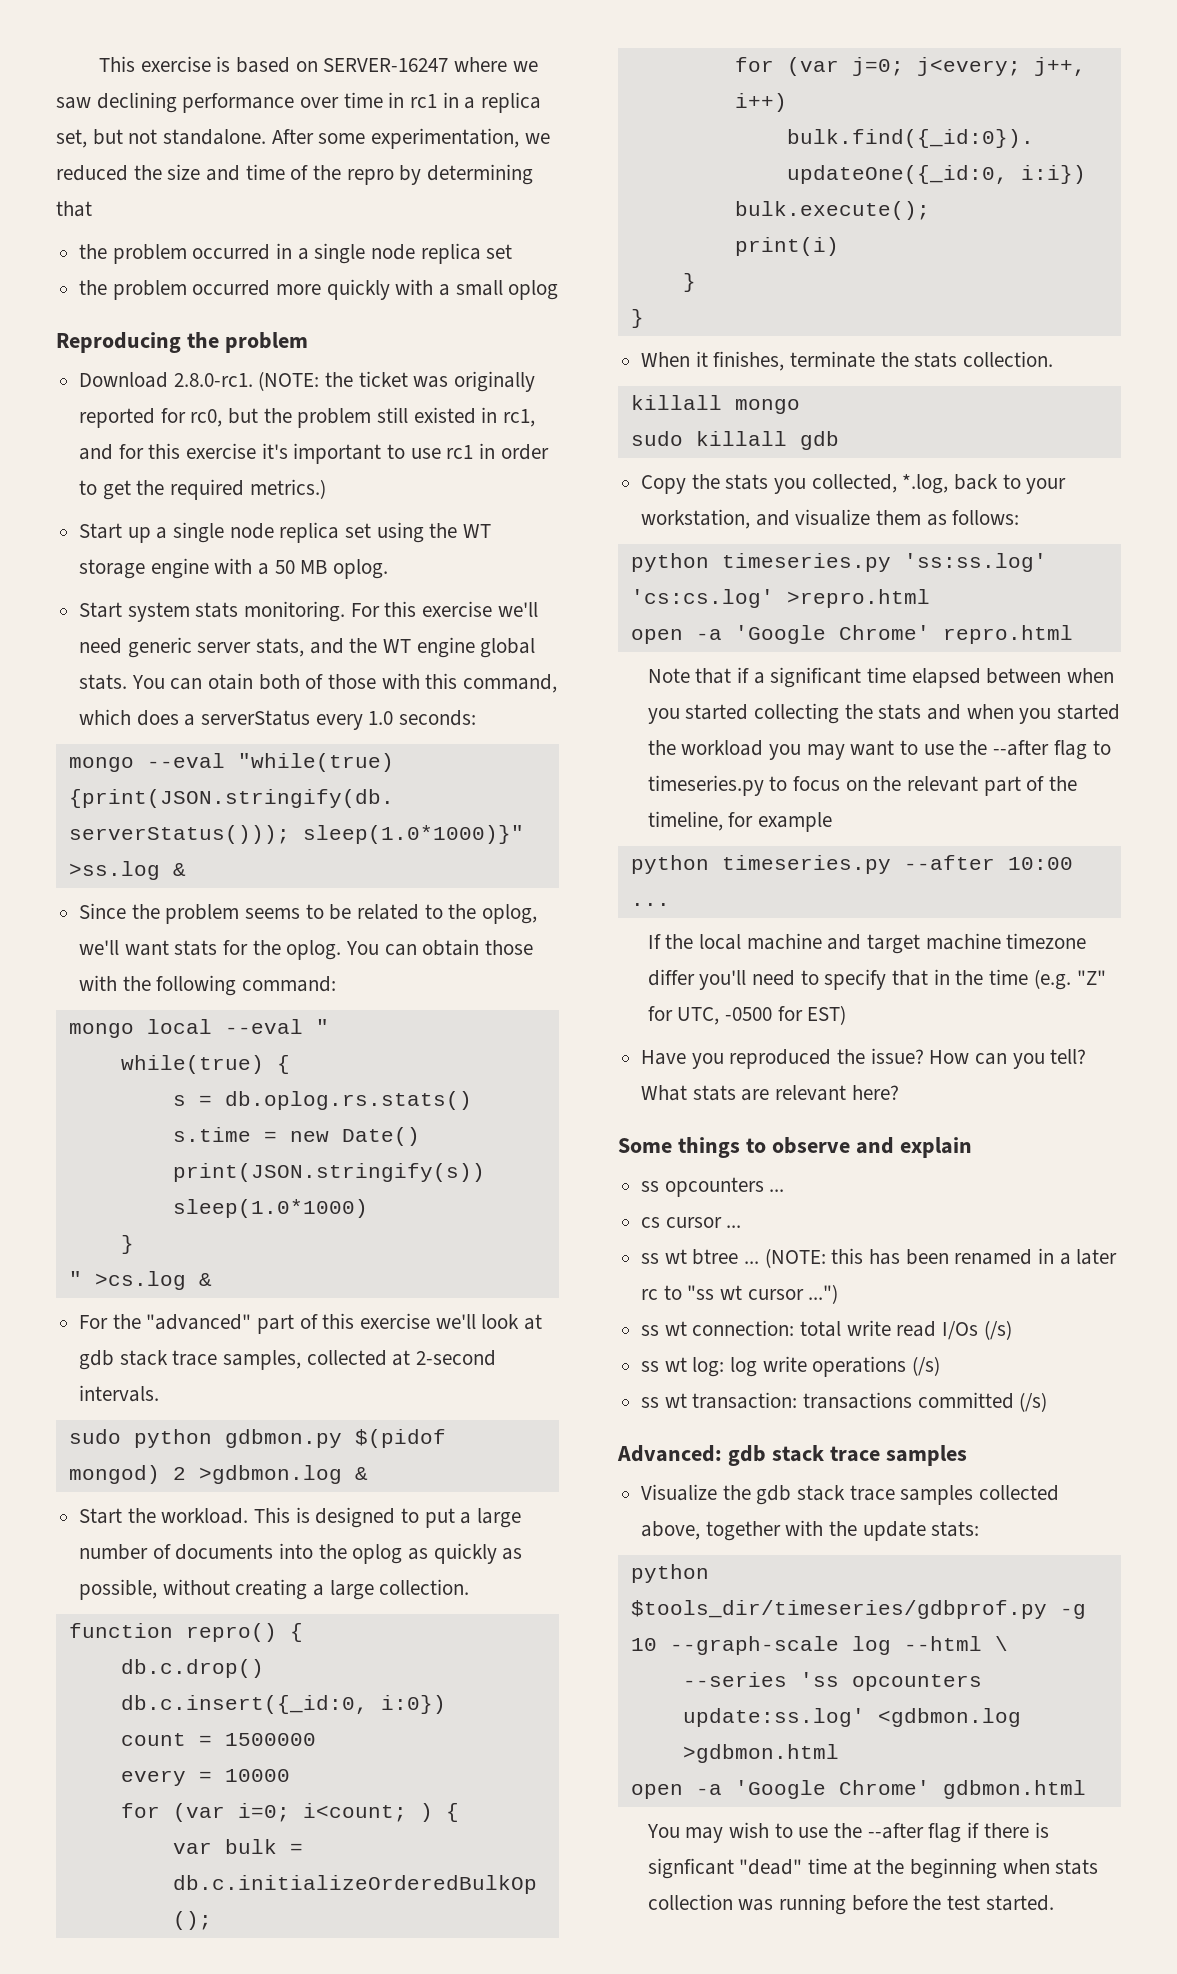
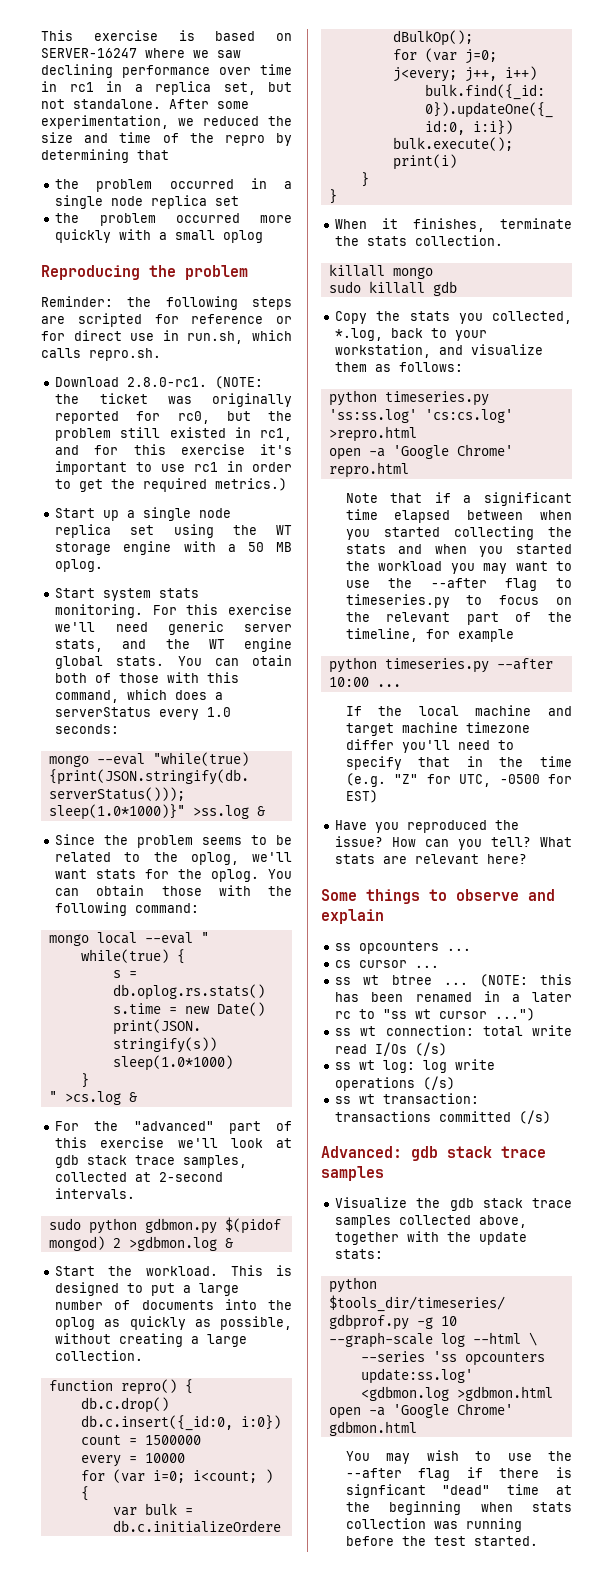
(308, 342) none -> [41,296,292,310] [41,313,292,327] [41,330,292,344] [41,348,161,361] // Reminder: the following steps are scripted for reference or for direct use in run.sh, which calls repro.sh.

